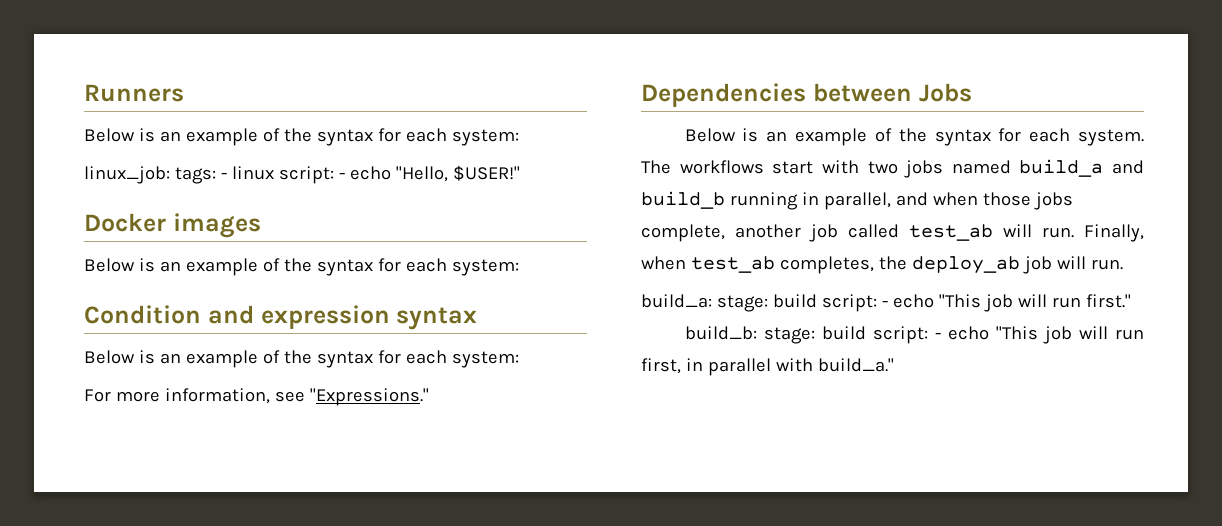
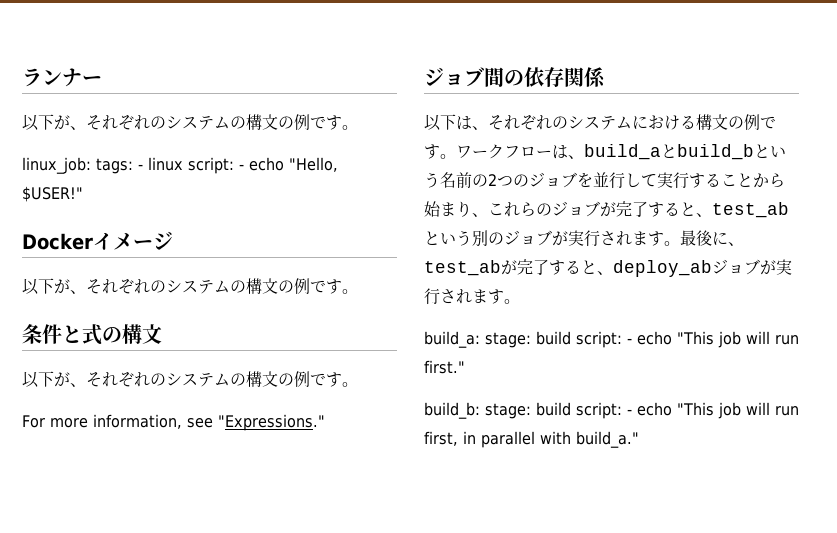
[84,84,184,102] [84,128,519,146] Runners // Below is an example of the syntax for each system: -> [22,68,102,87] [22,114,358,131] ランナー // 以下が、それぞれのシステムの構文の例です。
[172,213,261,238] [84,258,519,276] [84,305,478,330] [84,350,519,368] images // Below is an example of the syntax for each system: // Condition and expression syntax // Below is an example of the syntax for each system: -> [93,231,173,250] [22,278,358,295] [22,324,162,345] [22,371,358,388] イメージ // 以下が、それぞれのシステムの構文の例です。 // 条件と式の構文 // 以下が、それぞれのシステムの構文の例です。
[641,83,972,107] [684,128,1144,146] [641,159,1144,178] [641,191,1073,210] [641,224,1144,242] [641,256,1123,274] Dependencies between Jobs // Below is an example of the syntax for each system. The workflows start with two jobs named build_a and build_b running in parallel, and when those jobs complete, another job called test_ab will run. Finally, when test_ab completes, the deploy_ab job will run. -> [424,67,606,87] [424,114,776,131] [424,144,786,160] [424,172,785,189] [424,201,789,218] [424,230,744,247] [424,259,792,277] [424,288,520,305] ジョブ間の依存関係 // 以下は、それぞれのシステムにおける構文の例です。ワークフローは、build_aとbuild_bという名前の2つのジョブを並行して実行することから始まり、これらのジョブが完了すると、test_abという別のジョブが実行されます。最後に、test_abが完了すると、deploy_abジョブが実行されます。

